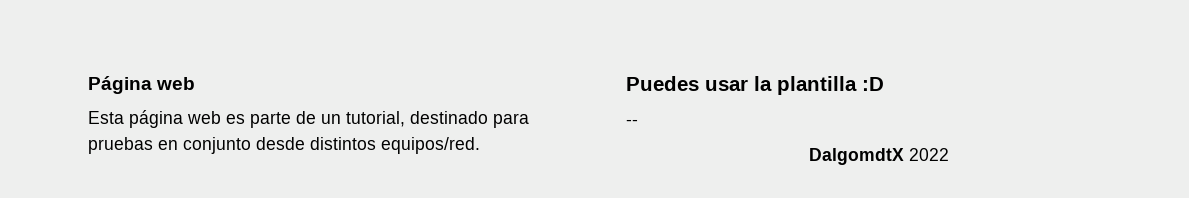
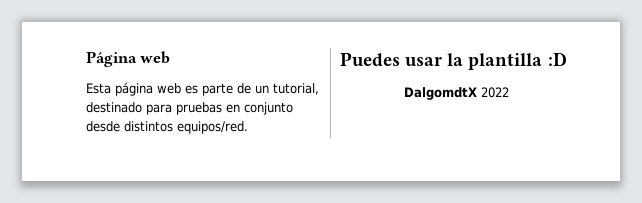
[626,119,638,126] // -- -> (567, 59) none

